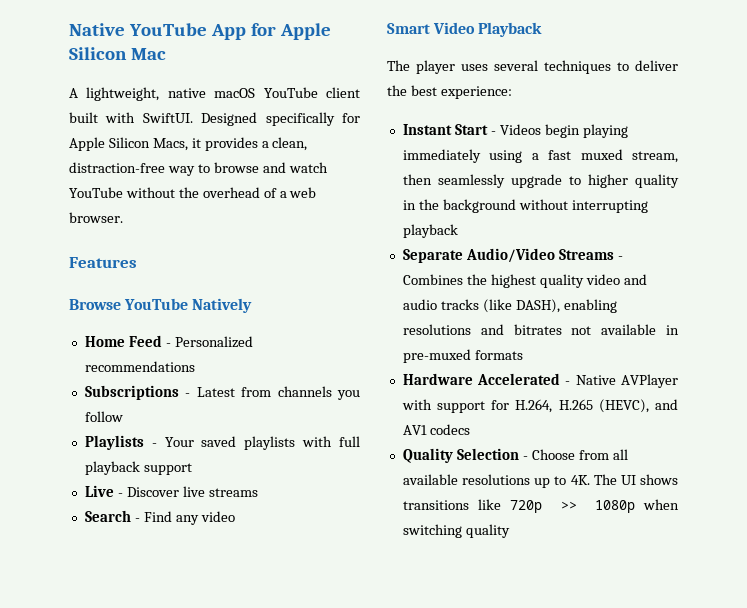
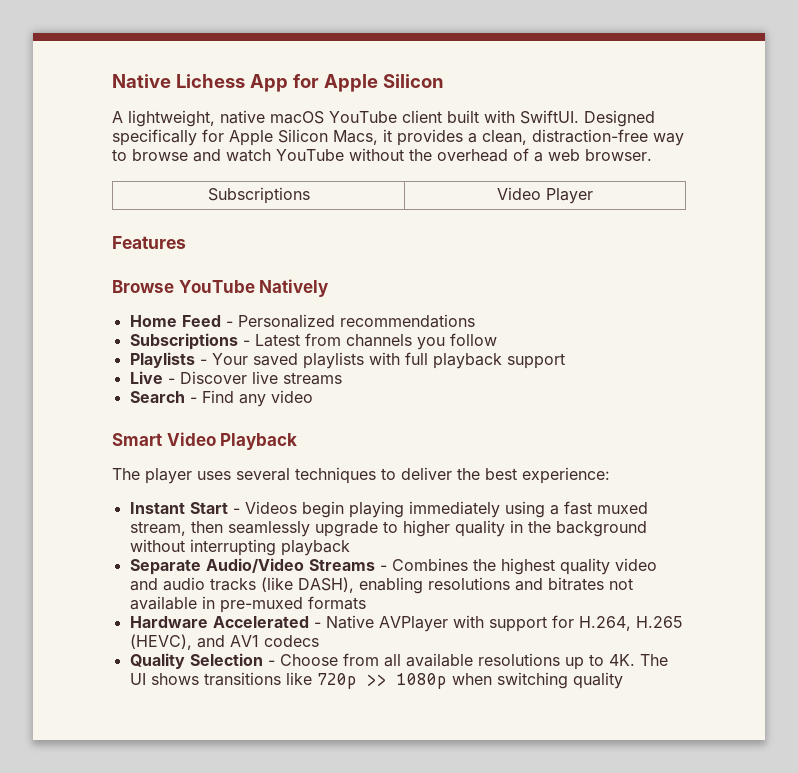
[69,23,207,36] Native YouTube -> [112,74,245,88] Native Lichess
[130,48,166,60] Mac -> (444, 81) none
(123, 217) none -> [207,187,310,204] [497,187,593,204] // Subscriptions | Video Player

